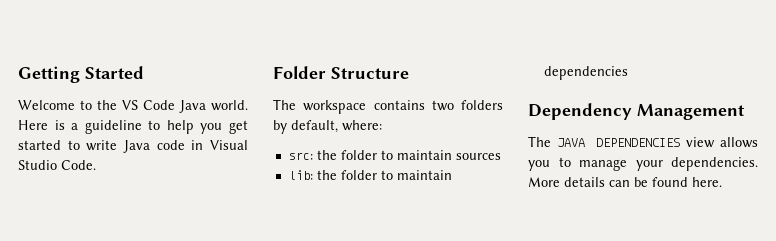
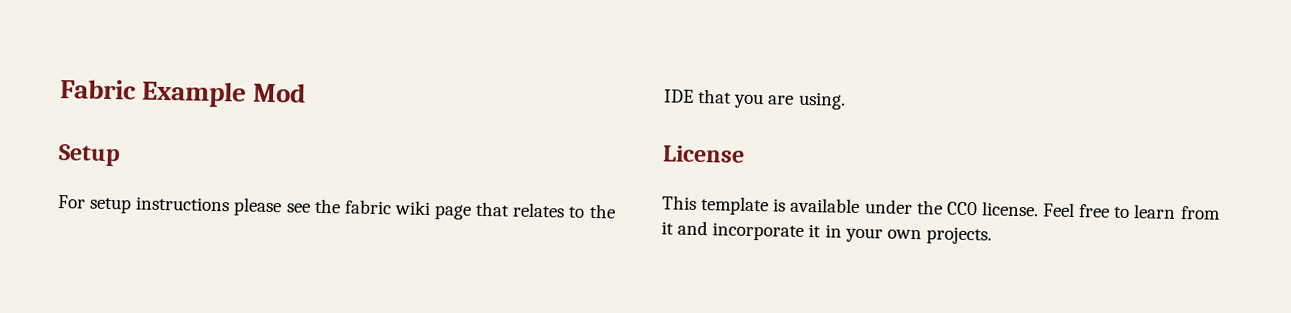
[18,66,144,83] [18,100,248,113] [18,120,249,134] [18,140,248,153] [18,160,96,170] [273,66,409,79] [273,99,503,114] [273,120,382,134] [288,150,501,160] [288,170,452,180] [543,66,628,80] [528,103,745,120] [528,136,758,148] [528,157,758,171] [528,177,722,187] Getting Started // Welcome to the VS Code Java world. Here is a guideline to help you get started to write Java code in Visual Studio Code. // Folder Structure // The workspace contains two folders by default, where: // src: the folder to maintain sources // lib: the folder to maintain dependencies // Dependency Management // The JAVA DEPENDENCIES view allows you to manage your dependencies. More details can be found here. -> [59,79,307,108] [58,144,121,167] [57,195,616,220] [664,88,846,110] [662,145,745,163] [662,195,1221,220] [661,220,992,245] Fabric Example Mod // Setup // For setup instructions please see the fabric wiki page that relates to the IDE that you are using. // License // This template is available under the CC0 license. Feel free to learn from it and incorporate it in your own projects.

